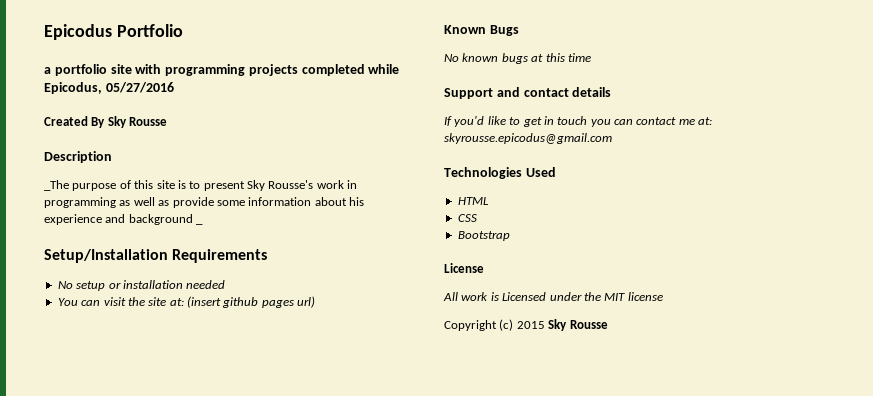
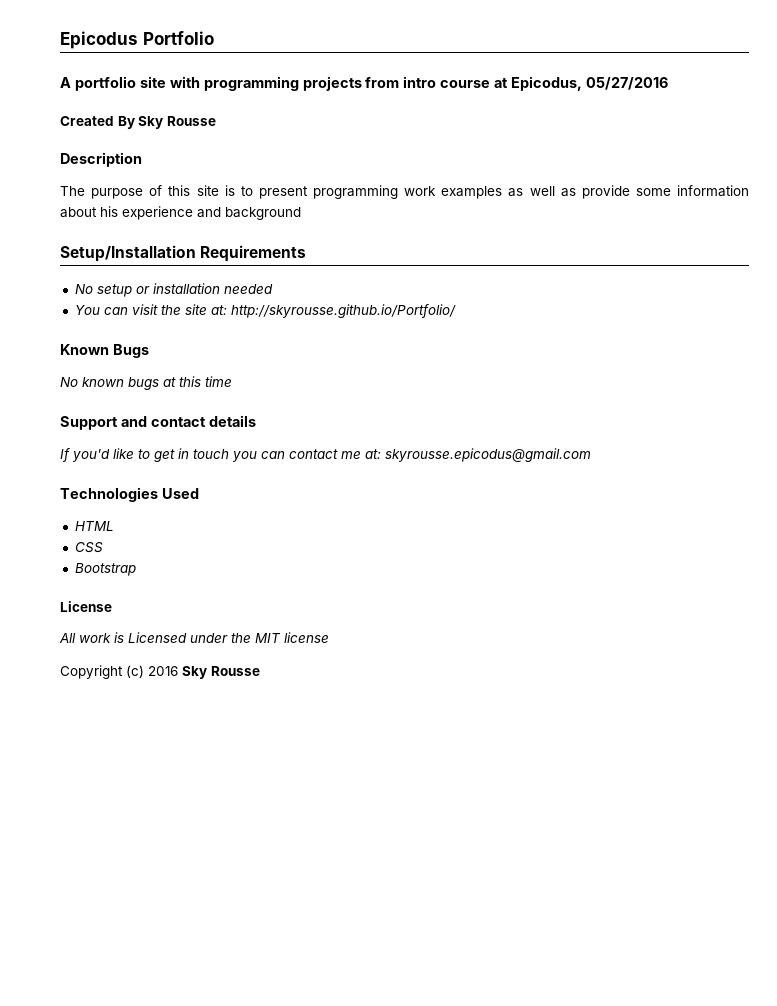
[44,67,51,74] a -> [60,77,71,88] A
[301,64,400,76] completed while -> [365,76,509,88] from intro course at
[44,180,69,191] _The -> [60,186,85,196] The
[247,180,358,191] [44,197,116,208] Sky Rousse's work in programming -> [313,185,503,199] programming work examples
[196,223,204,225] _ -> (301, 213) none
[187,296,316,308] (insert github pages url) -> [230,304,456,318] http://skyrousse.github.io/Portfolio/
[516,321,545,329] 2015 -> [148,666,178,676] 2016

